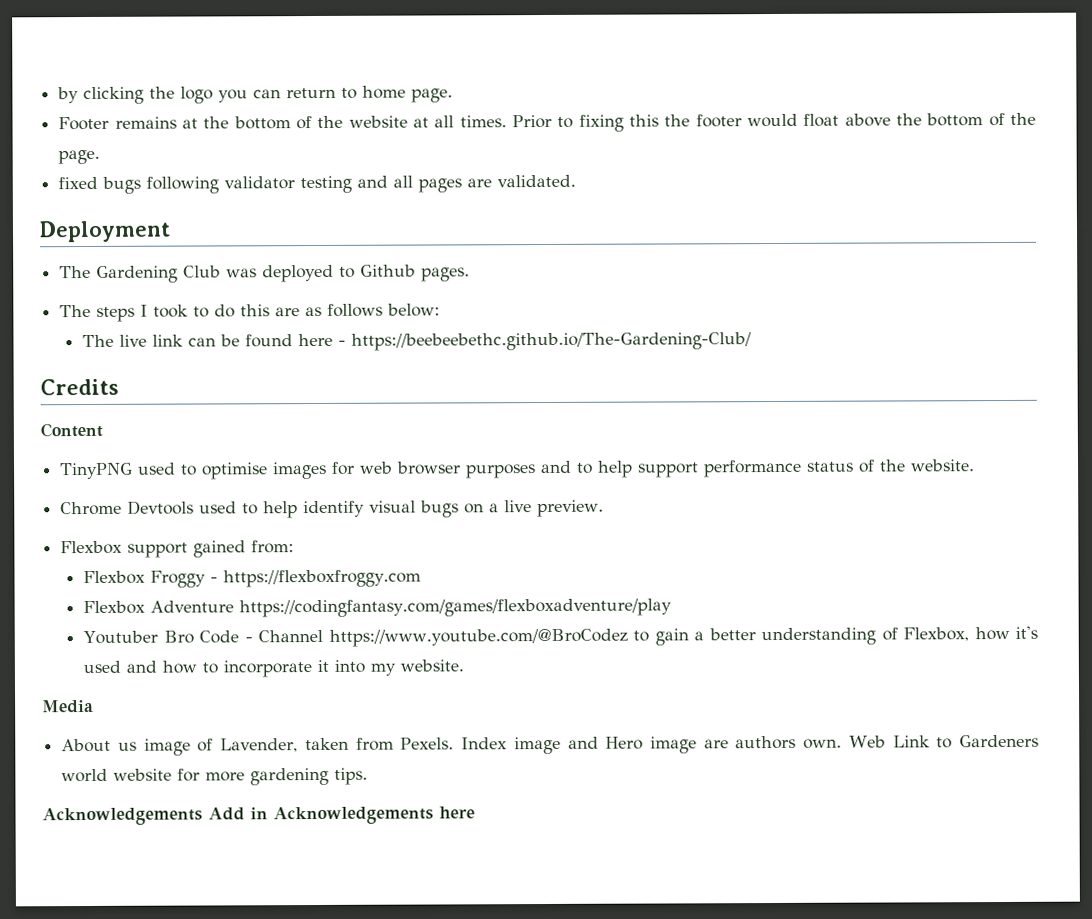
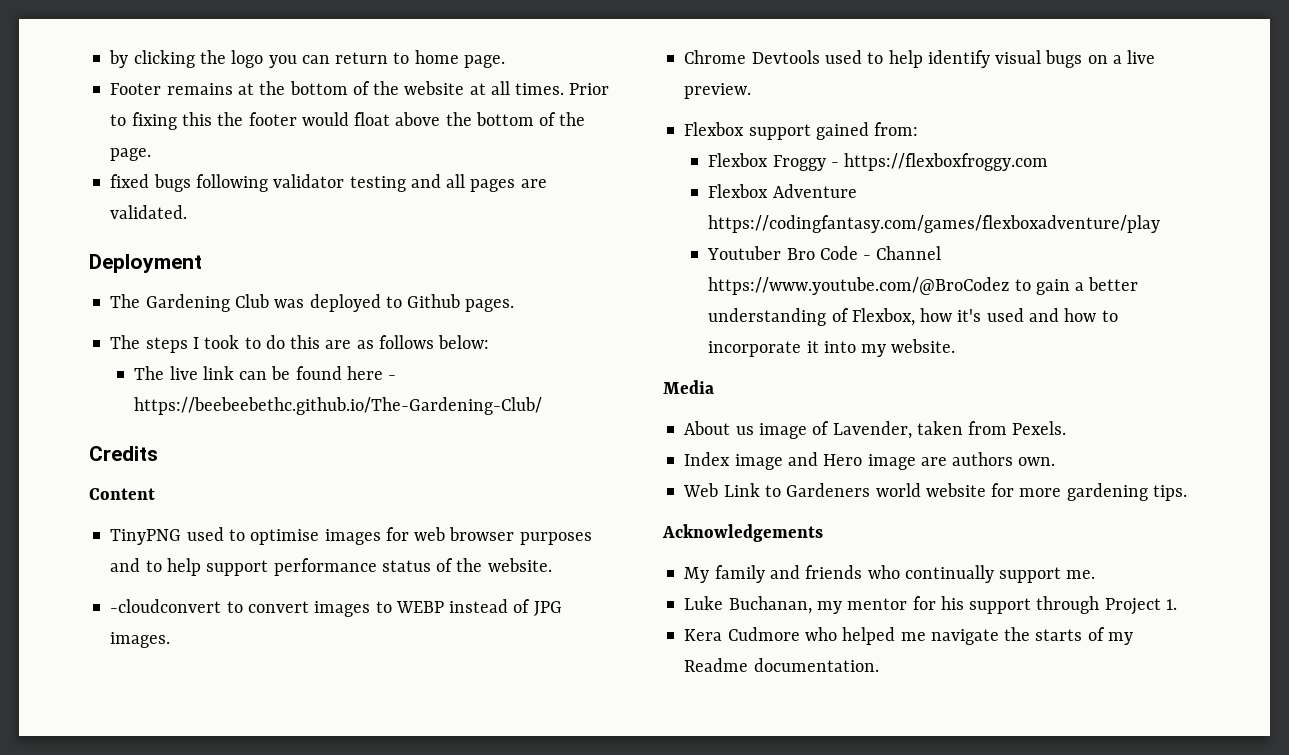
(976, 465) none -> [110,599,562,617] [110,632,171,648] // -cloudconvert to convert images to WEBP instead of JPG images.
(455, 743) none -> (1067, 428) //
(843, 743) none -> (1056, 461) //
[208,806,475,825] Add in Acknowledgements here -> [684,565,1096,583] [684,596,1177,615] [684,627,1133,645] [684,658,879,672] // My family and friends who continually support me. // Luke Buchanan, my mentor for his support through Project 1. // Kera Cudmore who helped me navigate the starts of my Readme documentation.

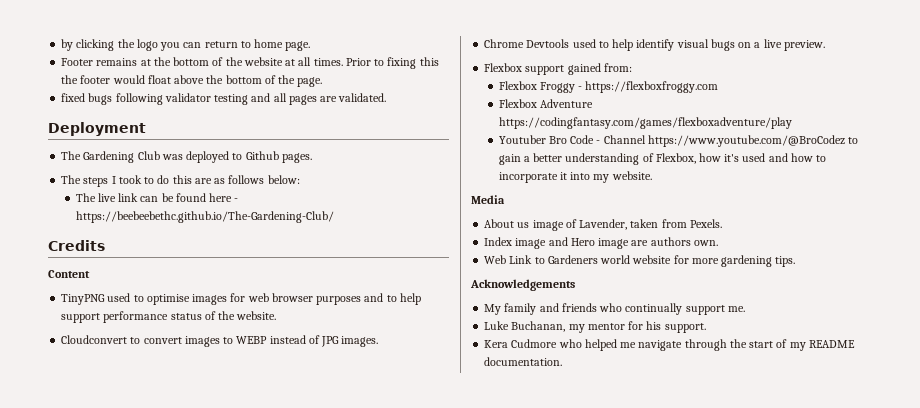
[110,599,222,613] -cloudconvert -> [61,335,128,344] Cloudconvert
[969,596,1177,615] support through Project 1. -> [664,323,706,333] support.
[1004,627,1083,641] the starts -> [684,339,774,351] through the start
[684,658,749,672] Readme -> [808,340,855,348] README

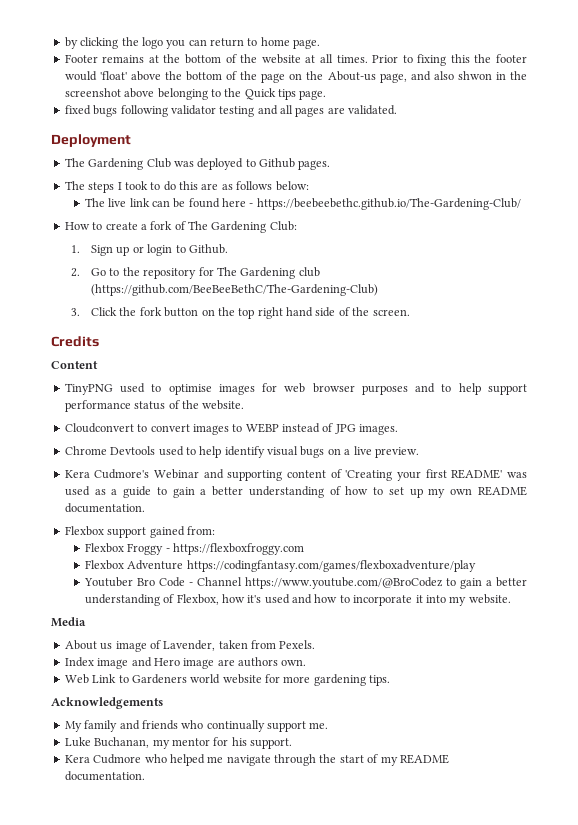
[147,75,171,84] float -> [99,71,127,80] 'float'
(296, 79) none -> [261,71,527,83] [64,88,296,100] page on the About-us page, and also shwon in the screenshot above belonging to the Quick tips
(334, 217) none -> [64,221,297,233] [71,244,228,256] [71,267,320,279] [91,284,379,296] [71,307,410,319] // How to create a fork of The Gardening Club: // 1. Sign up or login to Github. // 2. Go to the repository for The Gardening club (https://github.com/BeeBeeBethC/The-Gardening-Club) // 3. Click the fork button on the top right hand side of the screen.
(825, 45) none -> [64,469,528,481] [64,486,527,498] [64,503,145,513] // Kera Cudmore's Webinar and supporting content of 'Creating your first README' was used as a guide to gain a better understanding of how to set up my own README documentation.

